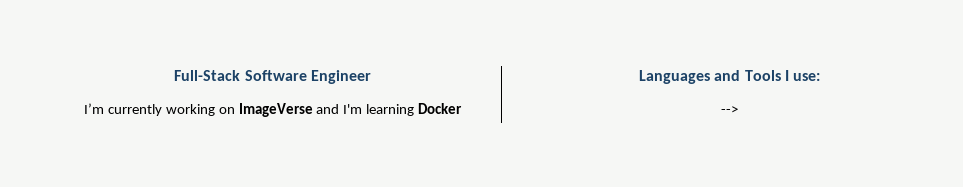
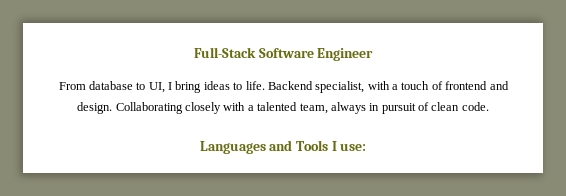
[83,103,463,117] I’m currently working on ImageVerse and I'm learning Docker -> [58,81,509,93] [77,102,489,114] From database to UI, I bring ideas to life. Backend specialist, with a touch of frontend and design. Collaborating closely with a talented team, always in pursuit of clean code.
[721,106,738,114] // --> -> (367, 147) none

